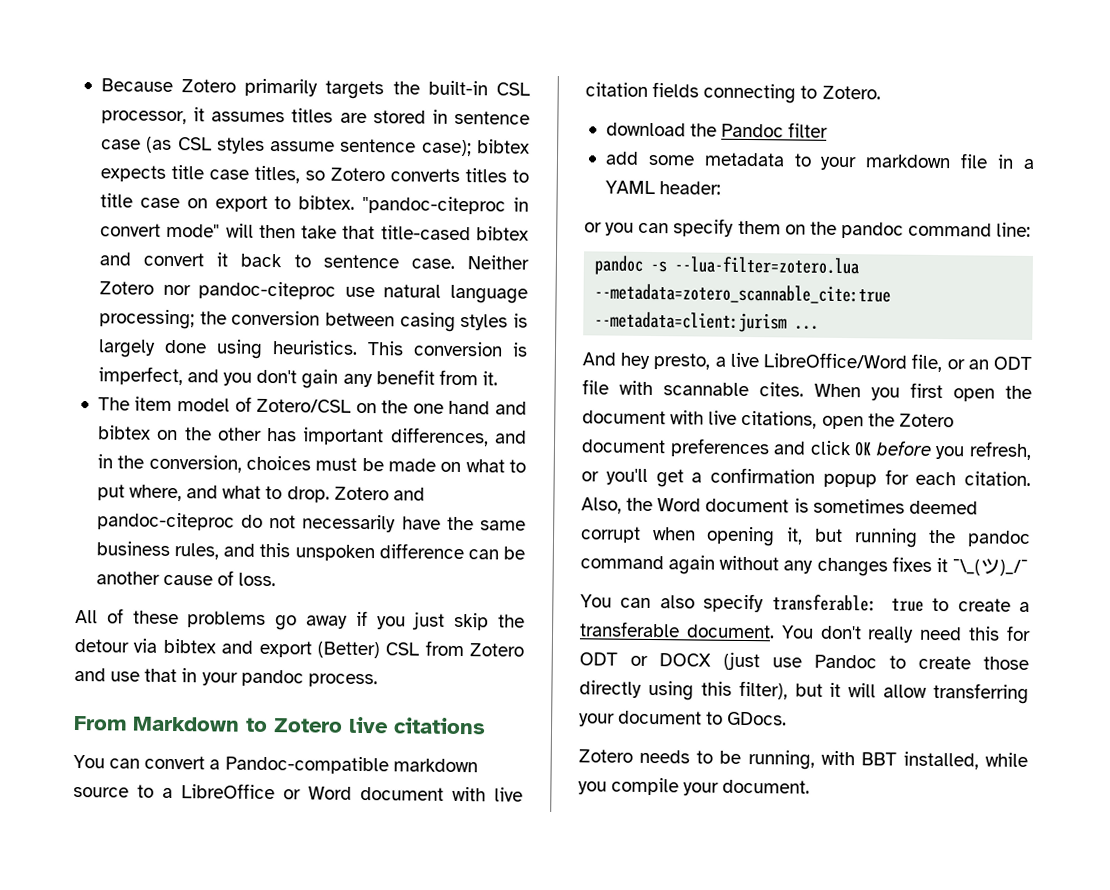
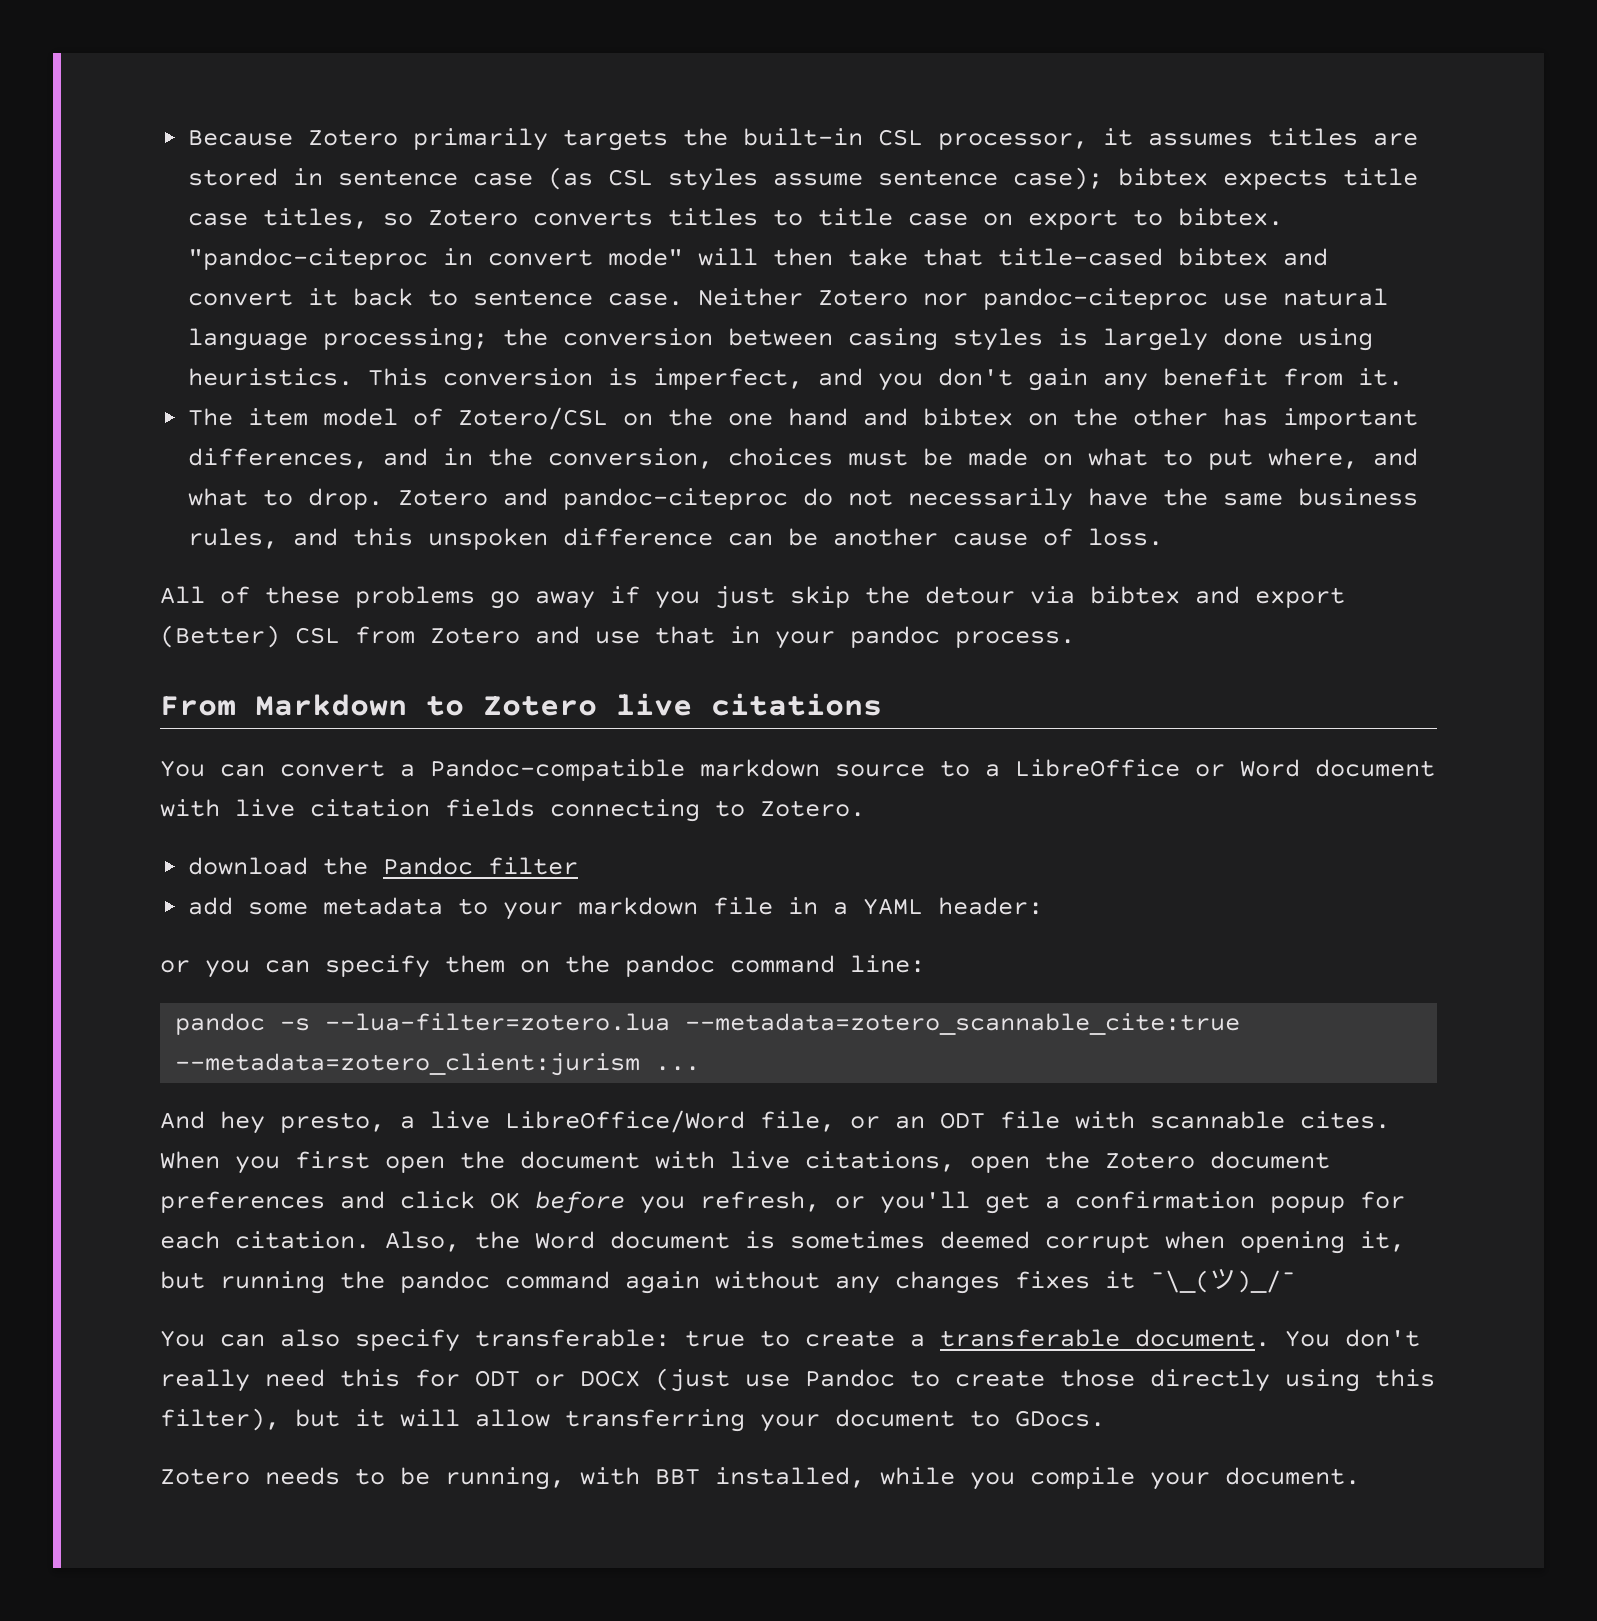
[594,311,788,333] --metadata=client:jurism -> [175,1053,641,1076] --metadata=zotero_client:jurism

